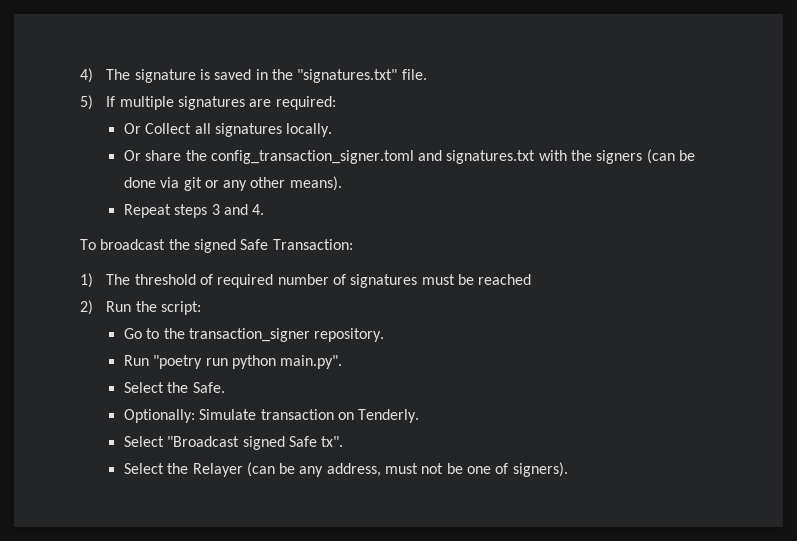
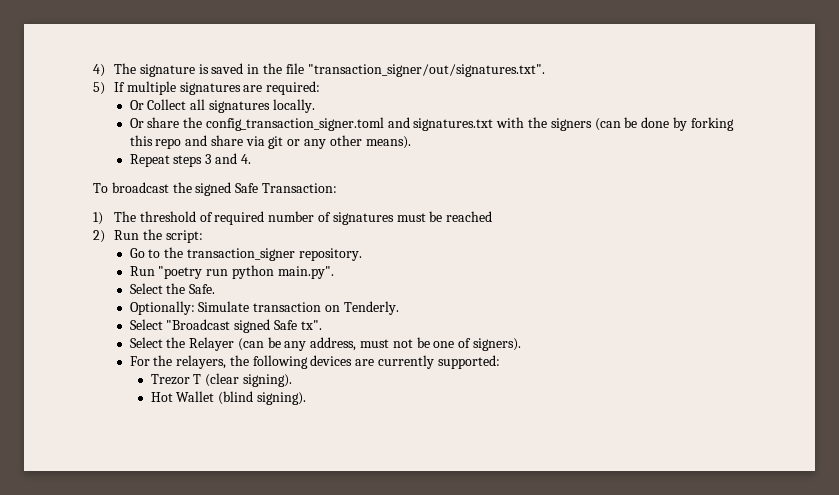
[297,69,427,83] "signatures.txt" file. -> [285,63,545,77] file "transaction_signer/out/signatures.txt".
(156, 182) none -> [672,117,734,131] [129,135,243,149] by forking this repo and share
(568, 469) none -> [129,355,500,369] [150,373,292,387] [150,391,306,405] // For the relayers, the following devices are currently supported: // Trezor T (clear signing). // Hot Wallet (blind signing).

